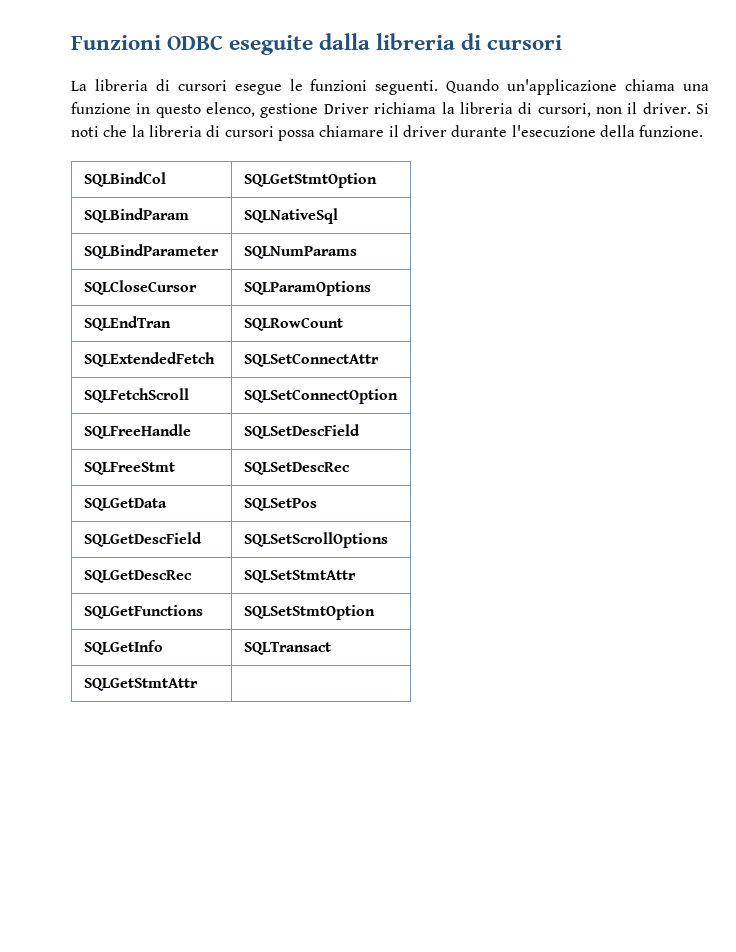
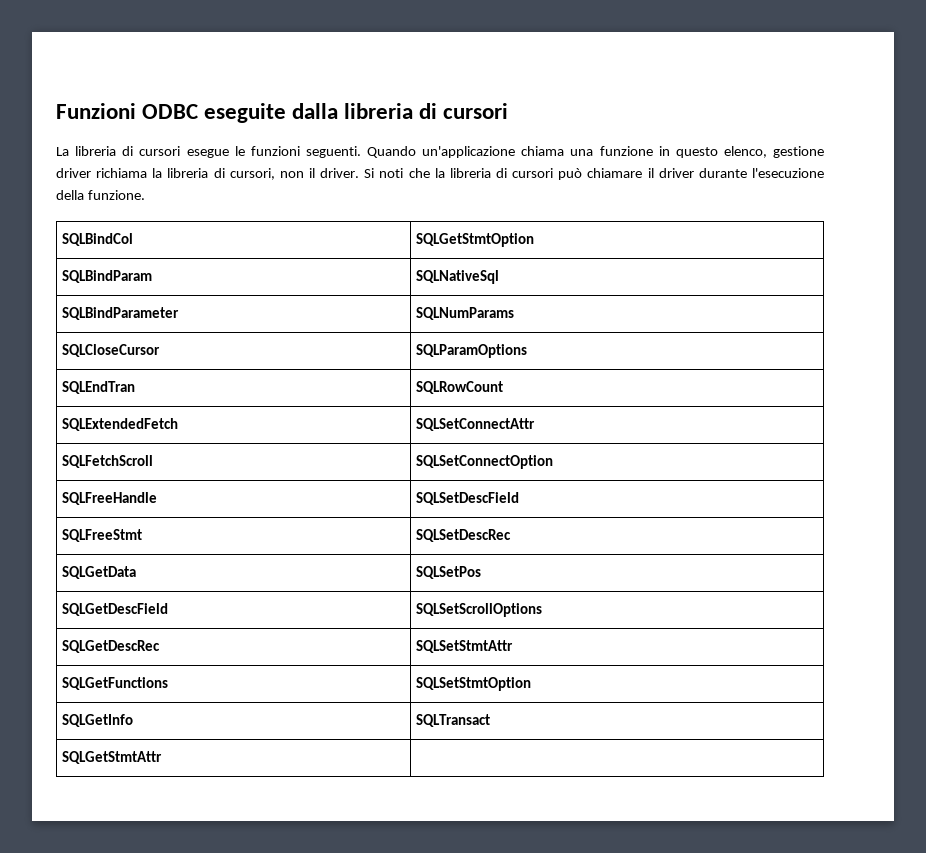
[323,103,369,114] Driver -> [56,168,91,178] driver
[277,130,315,141] possa -> [558,168,583,180] può

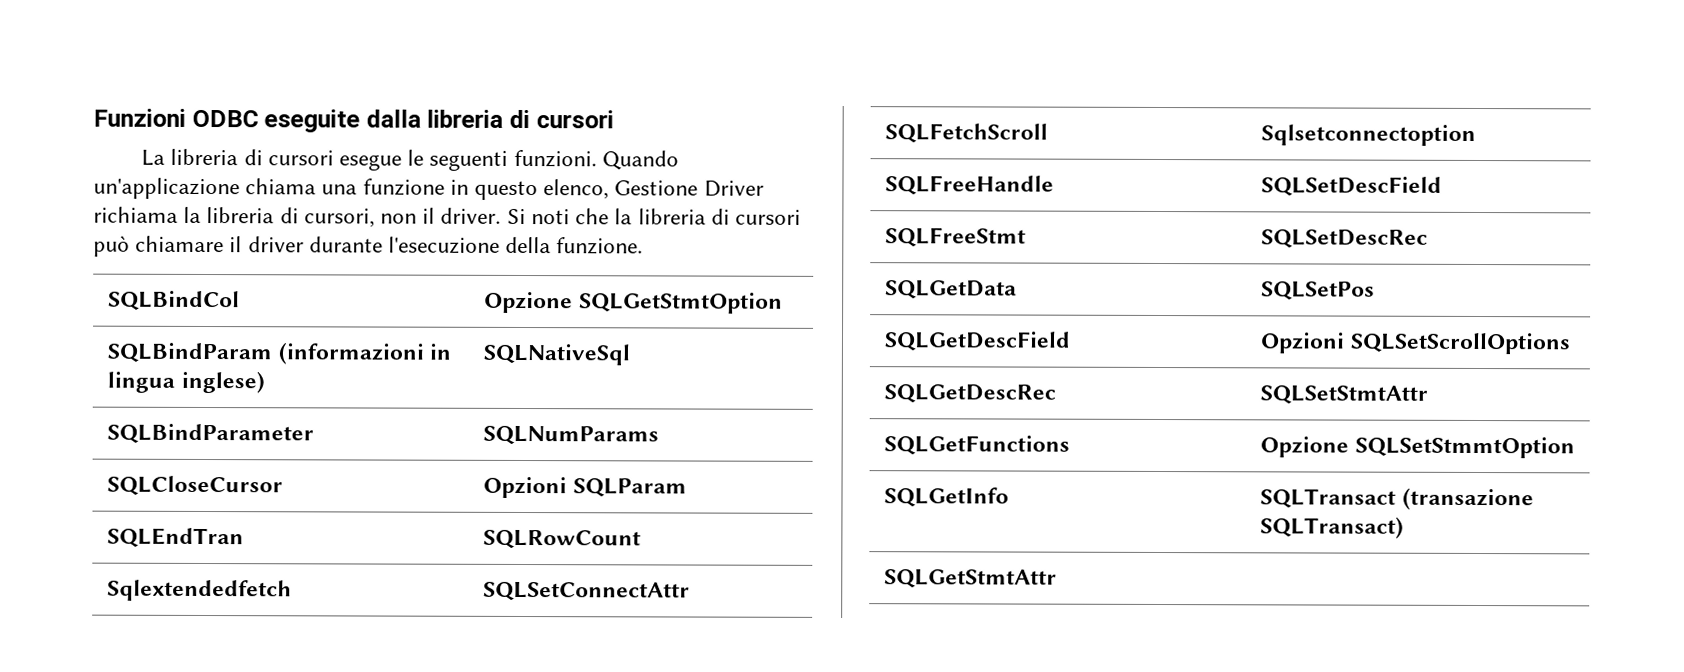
[250,146,361,158] funzioni seguenti. -> [429,149,597,171] seguenti funzioni.
[773,146,824,158] [56,168,91,178] gestione driver -> [614,180,764,197] Gestione Driver
(134, 239) none -> [484,291,574,314] Opzione
(153, 276) none -> [277,342,451,365] [107,370,265,394] (informazioni in lingua inglese)
[416,344,528,358] SQLParamOptions -> [483,476,687,499] Opzioni SQLParam
[62,418,179,431] SQLExtendedFetch -> [107,579,293,602] Sqlextendedfetch
[416,455,554,469] SQLSetConnectOption -> [1261,124,1477,146] Sqlsetconnectoption
(169, 609) none -> [1260,332,1346,354] Opzioni
[416,677,532,691] SQLSetStmtOption -> [1260,436,1575,459] Opzione SQLSetStmmtOption
(491, 720) none -> [1401,487,1534,511] [1260,516,1405,539] (transazione SQLTransact)

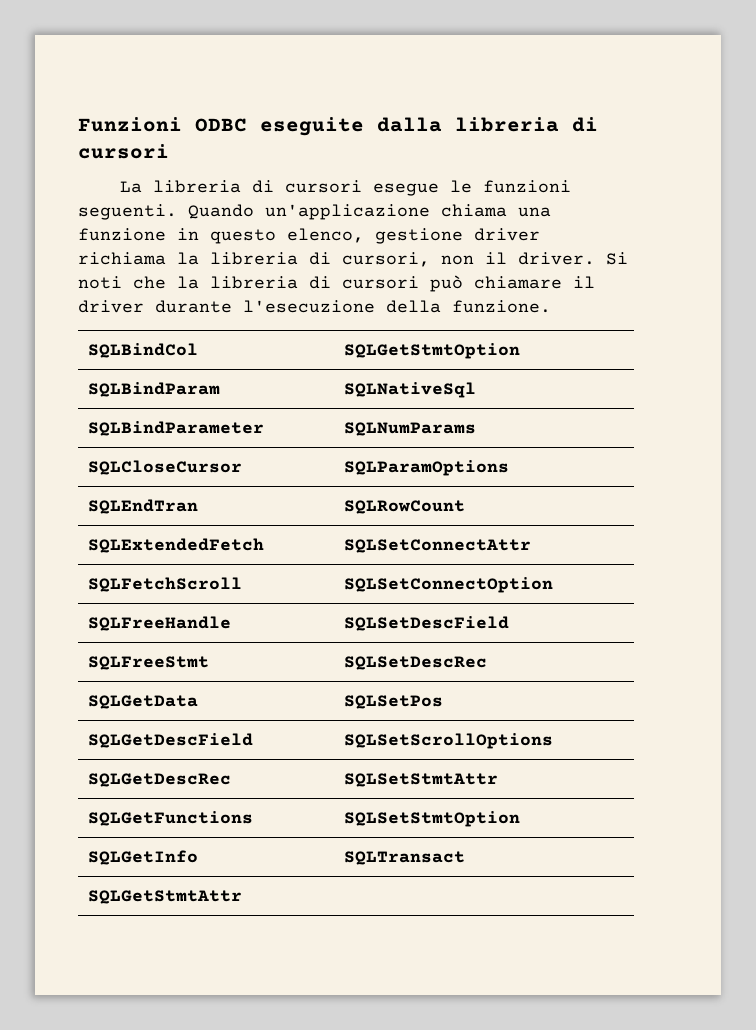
[429,149,597,171] seguenti funzioni. -> [483,180,572,193] [78,204,177,220] funzioni seguenti.
[614,180,764,197] Gestione Driver -> [375,228,540,244] gestione driver
[484,291,574,314] Opzione -> (198, 350) none
[277,342,451,365] [107,370,265,394] (informazioni in lingua inglese) -> (220, 389) none
[483,476,687,499] Opzioni SQLParam -> [343,460,509,476] SQLParamOptions
[107,579,293,602] Sqlextendedfetch -> [87,538,264,553] SQLExtendedFetch
[1261,124,1477,146] Sqlsetconnectoption -> [343,577,553,593] SQLSetConnectOption
[1260,332,1346,354] Opzioni -> (253, 740) none
[1260,436,1575,459] Opzione SQLSetStmmtOption -> [343,811,520,827] SQLSetStmtOption
[1401,487,1534,511] [1260,516,1405,539] (transazione SQLTransact) -> (465, 858) none

